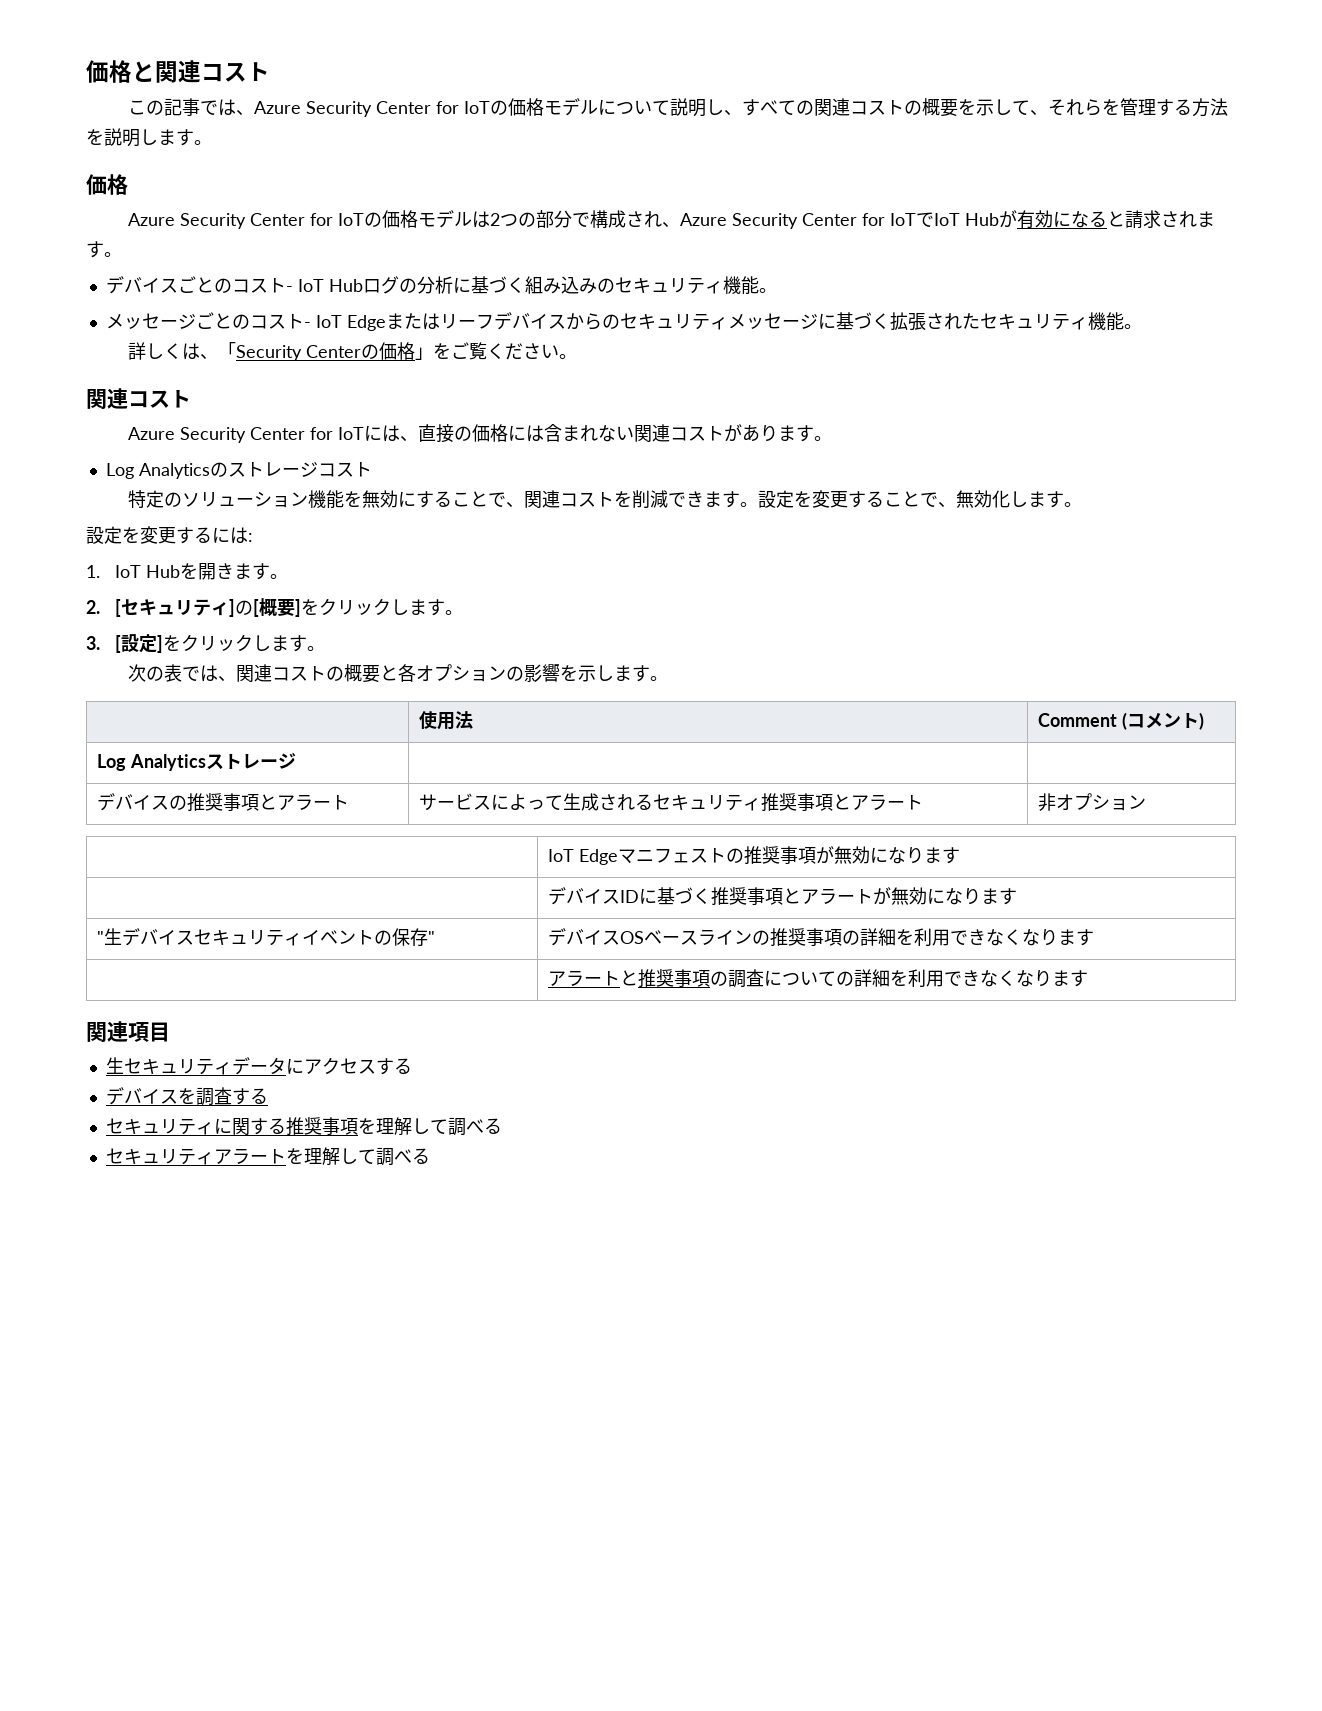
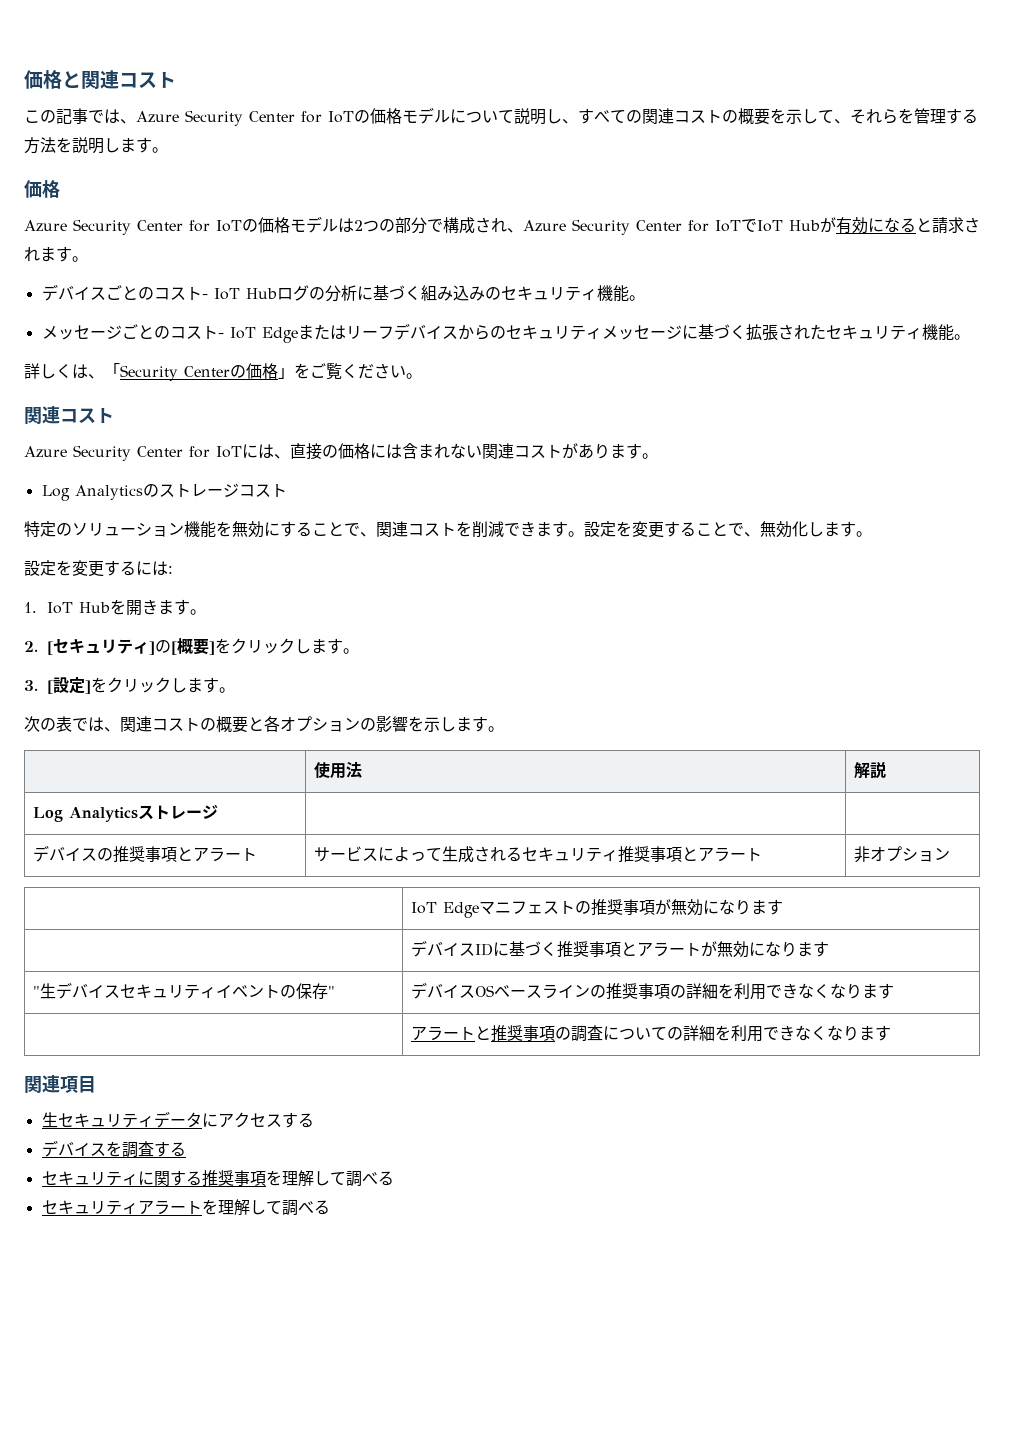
[1038,712,1204,730] Comment (コメント) -> [854,761,887,779] 解説

